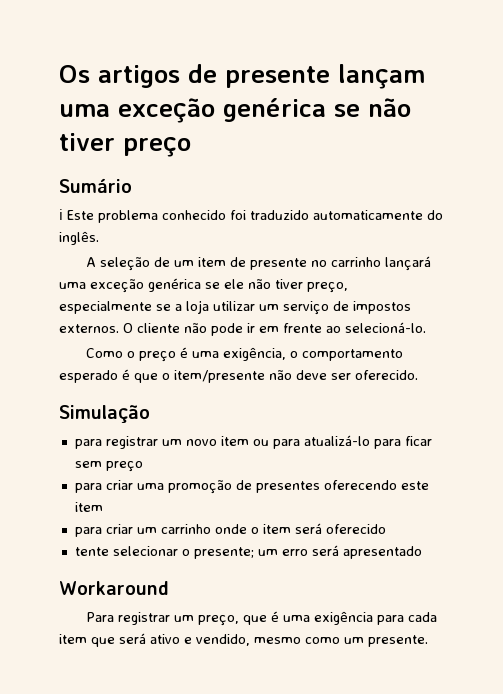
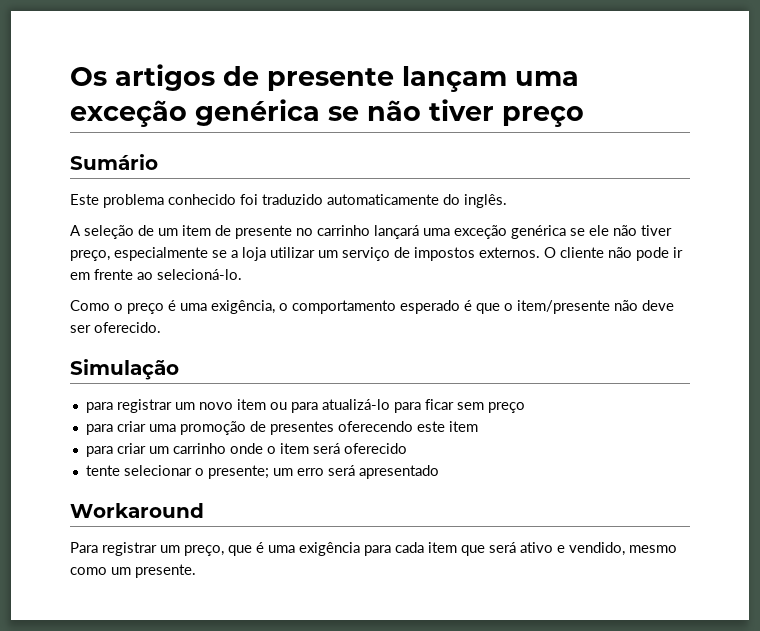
[59,209,63,220] ℹ -> (158, 162) none

